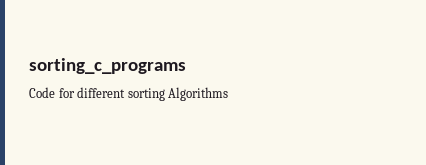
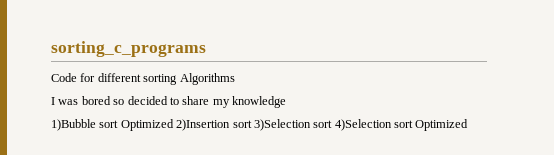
(229, 94) none -> [51,96,286,108] [51,119,469,131] // I was bored so decided to share my knowledge // 1)Bubble sort Optimized 2)Insertion sort 3)Selection sort 4)Selection sort Optimized

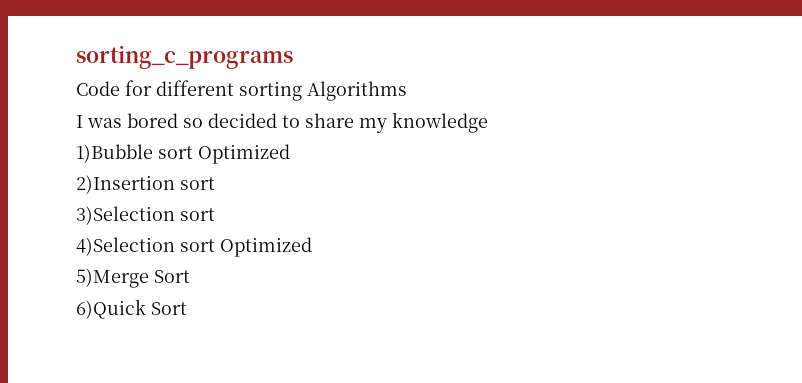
(174, 125) none -> (290, 154) //
(252, 124) none -> (215, 183) //
(333, 124) none -> (215, 214) //
(469, 125) none -> [76,268,190,288] [76,299,187,319] // 5)Merge Sort // 6)Quick Sort

